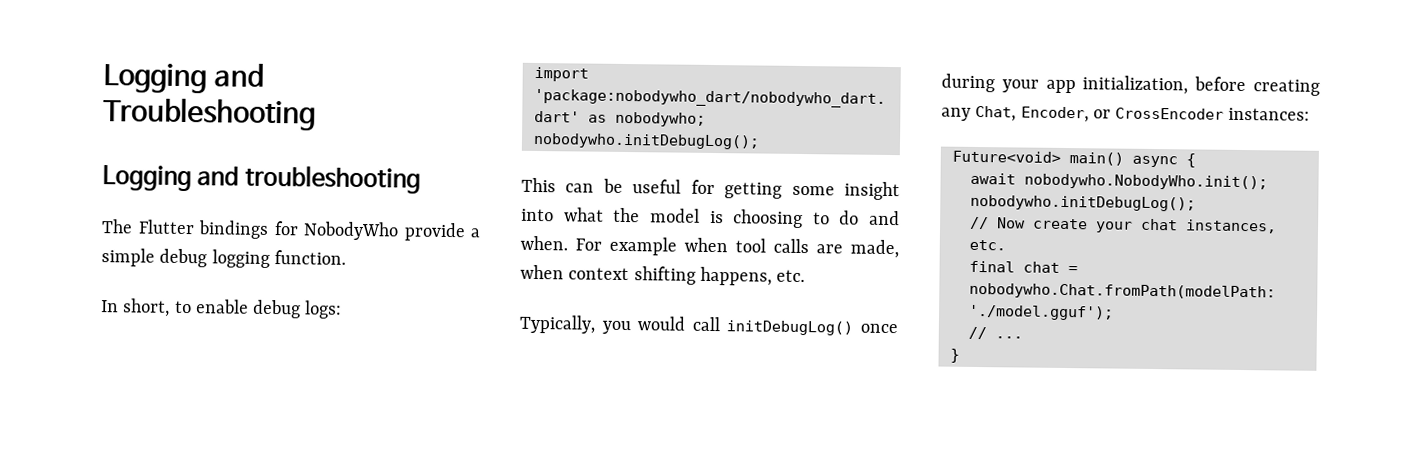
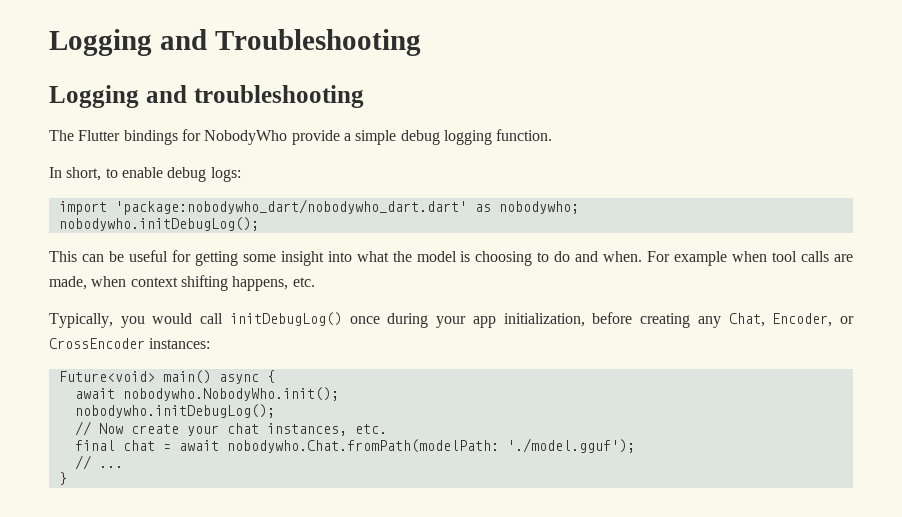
(1078, 270) none -> [178,440,219,451] await

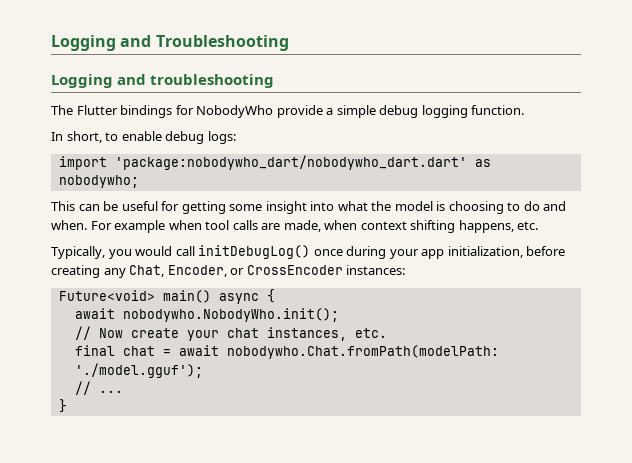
[58,217,259,231] // nobodywho.initDebugLog(); -> (139, 181) none
[74,404,275,418] // nobodywho.initDebugLog(); -> (339, 315) none

